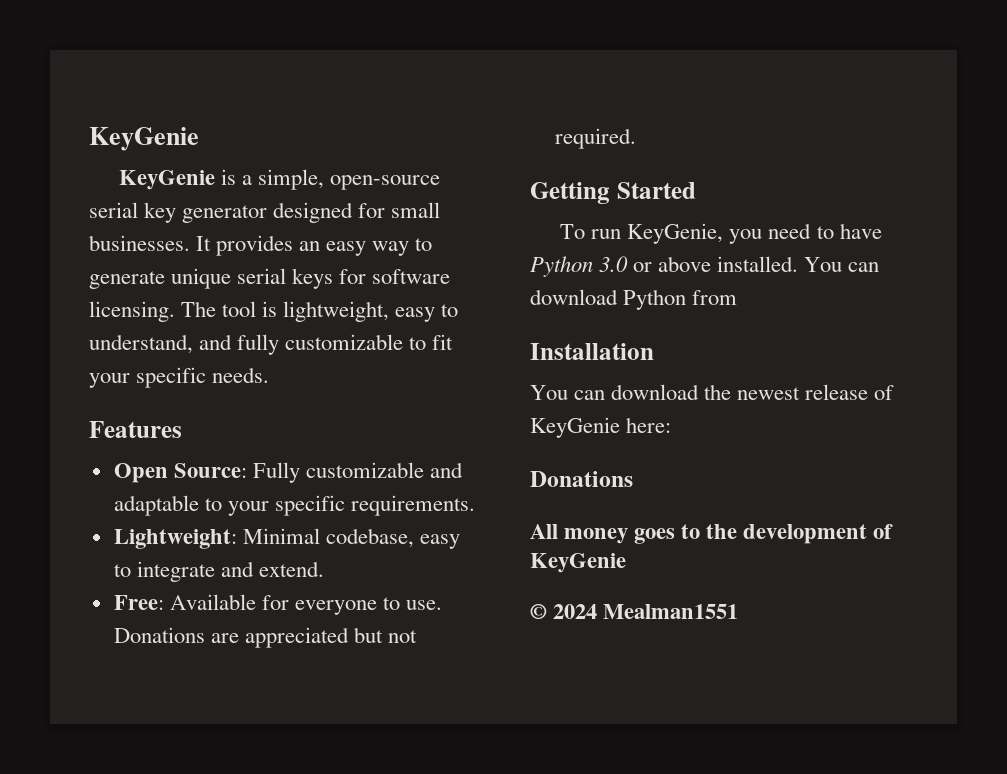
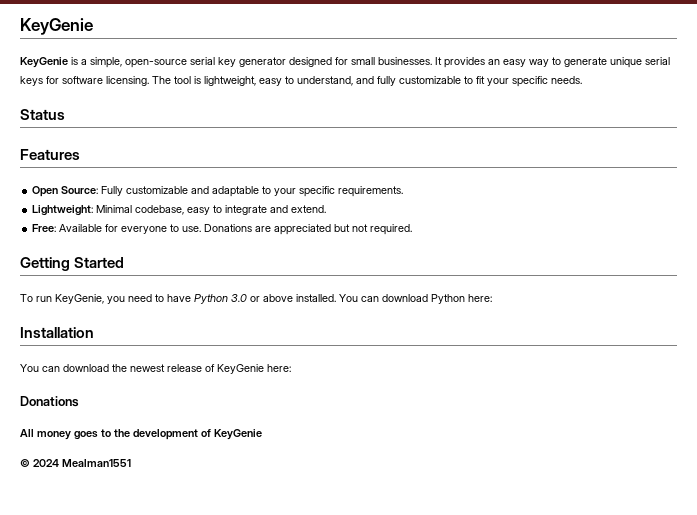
(270, 375) none -> [20,109,65,120] // Status
[692,290,738,305] from -> [468,294,492,302] here:

